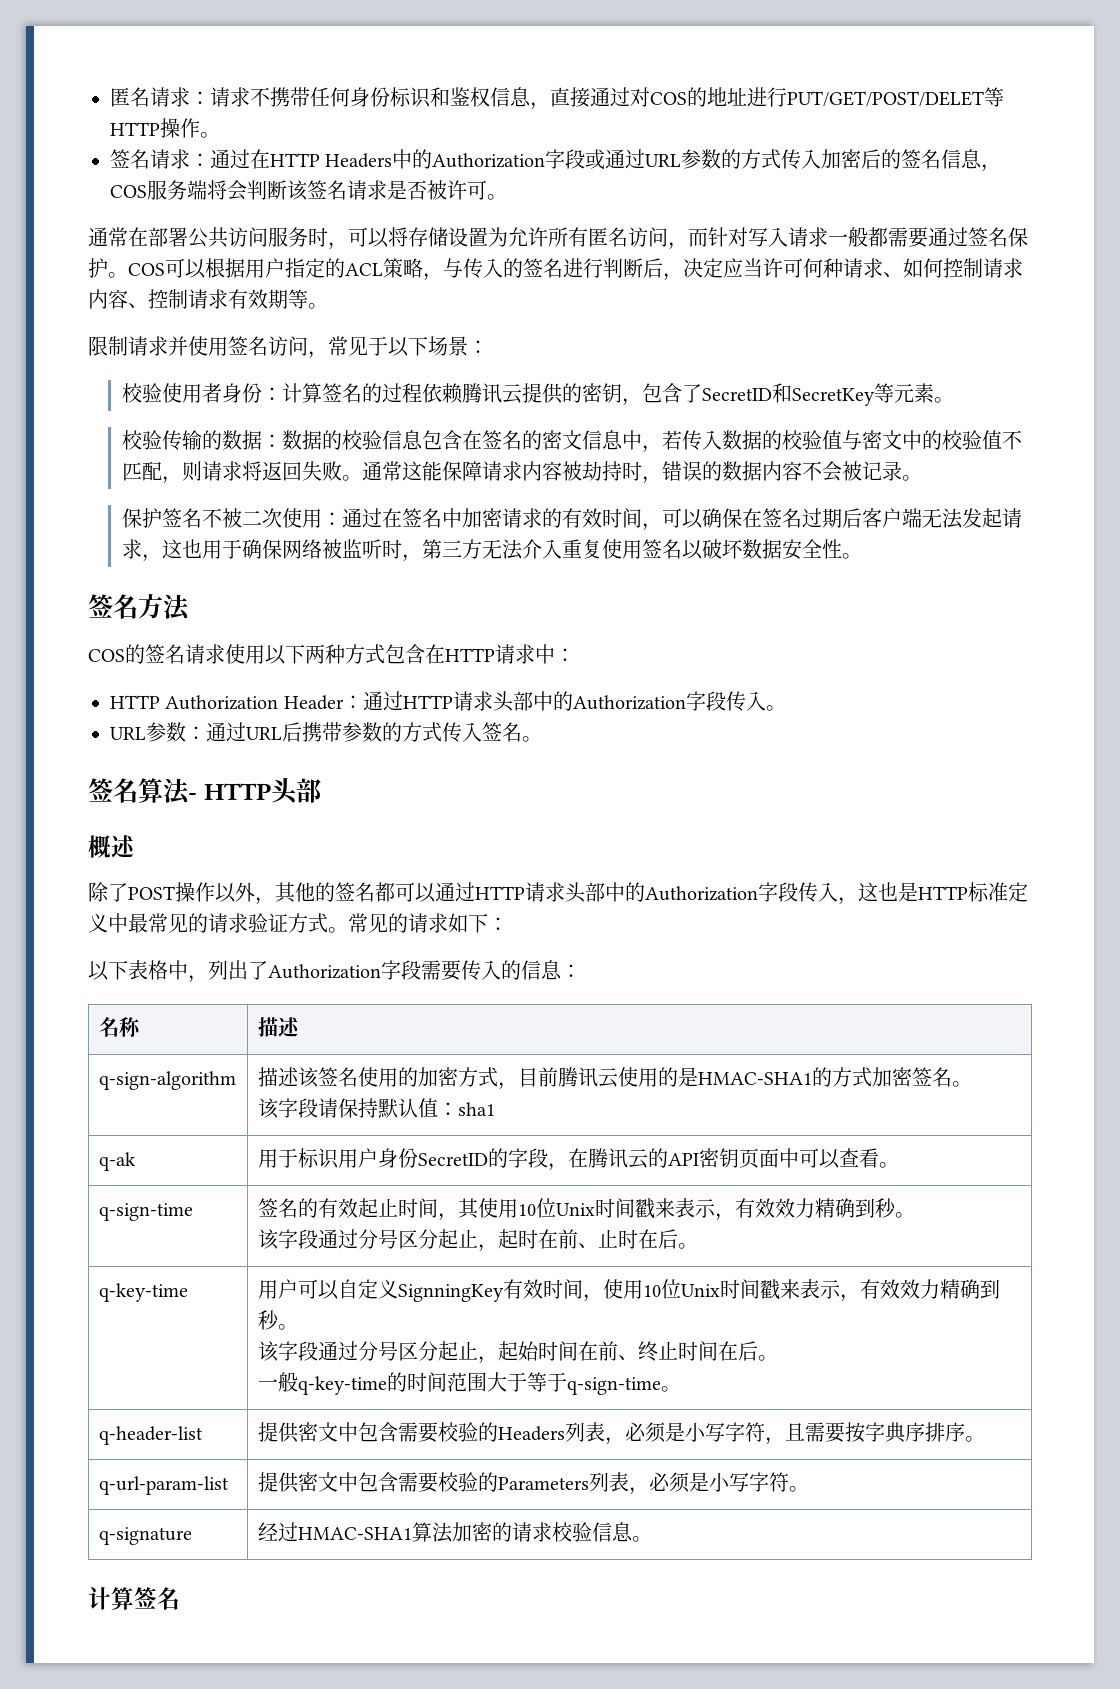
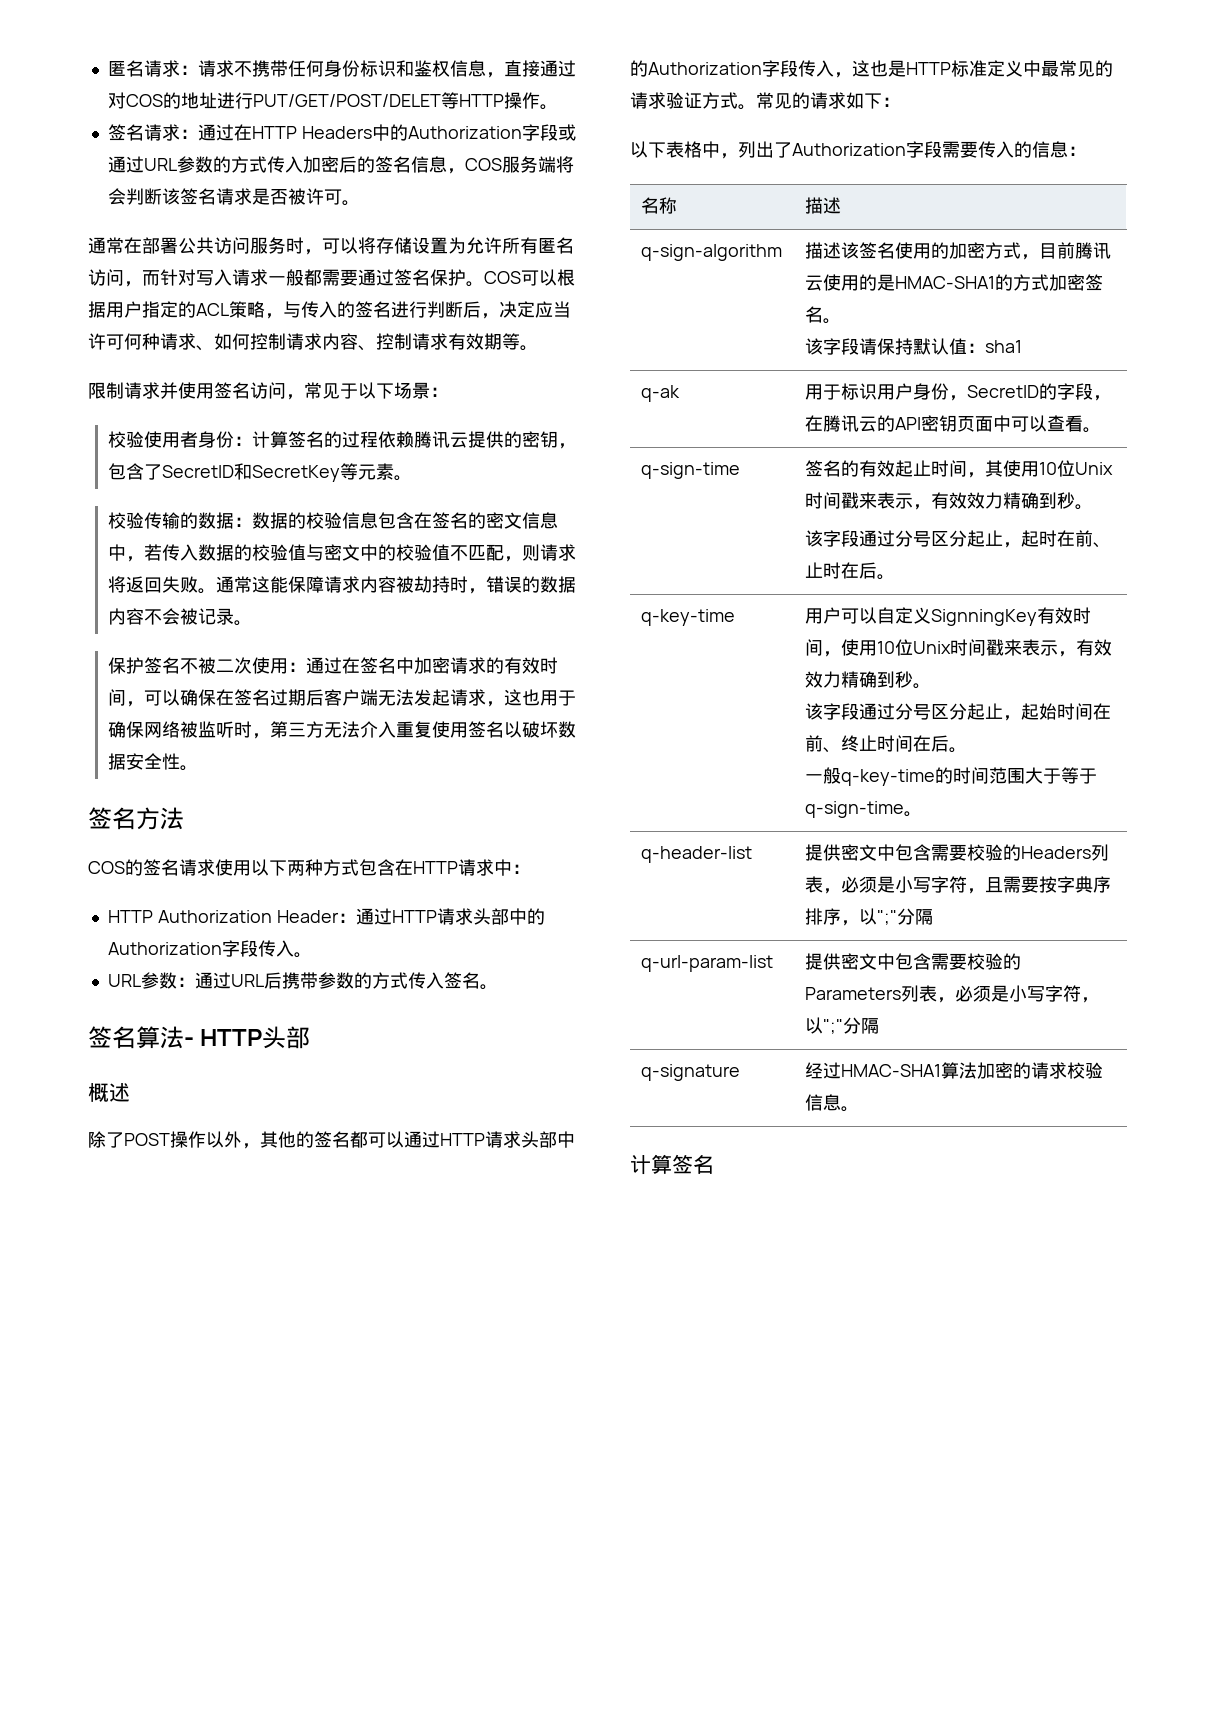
(418, 1158) none -> [949,395,968,401] ，
[964,1436,985,1442] 。 -> [841,908,934,926] ，以";"分隔
[788,1486,809,1492] 。 -> [1081,997,1100,1003] [805,1017,880,1034] ，以";"分隔

